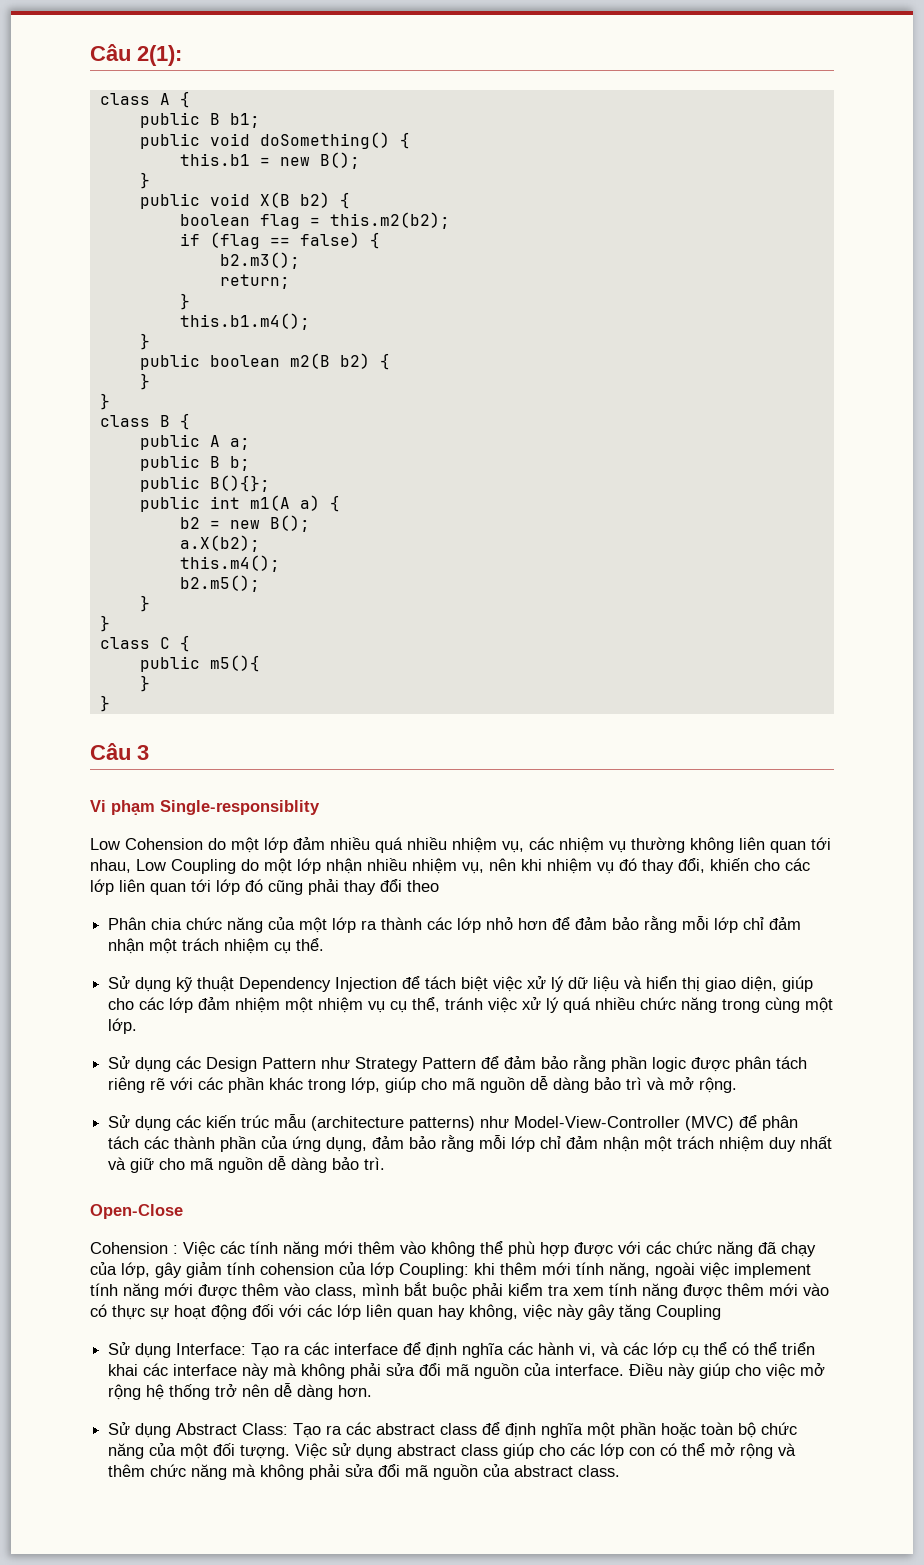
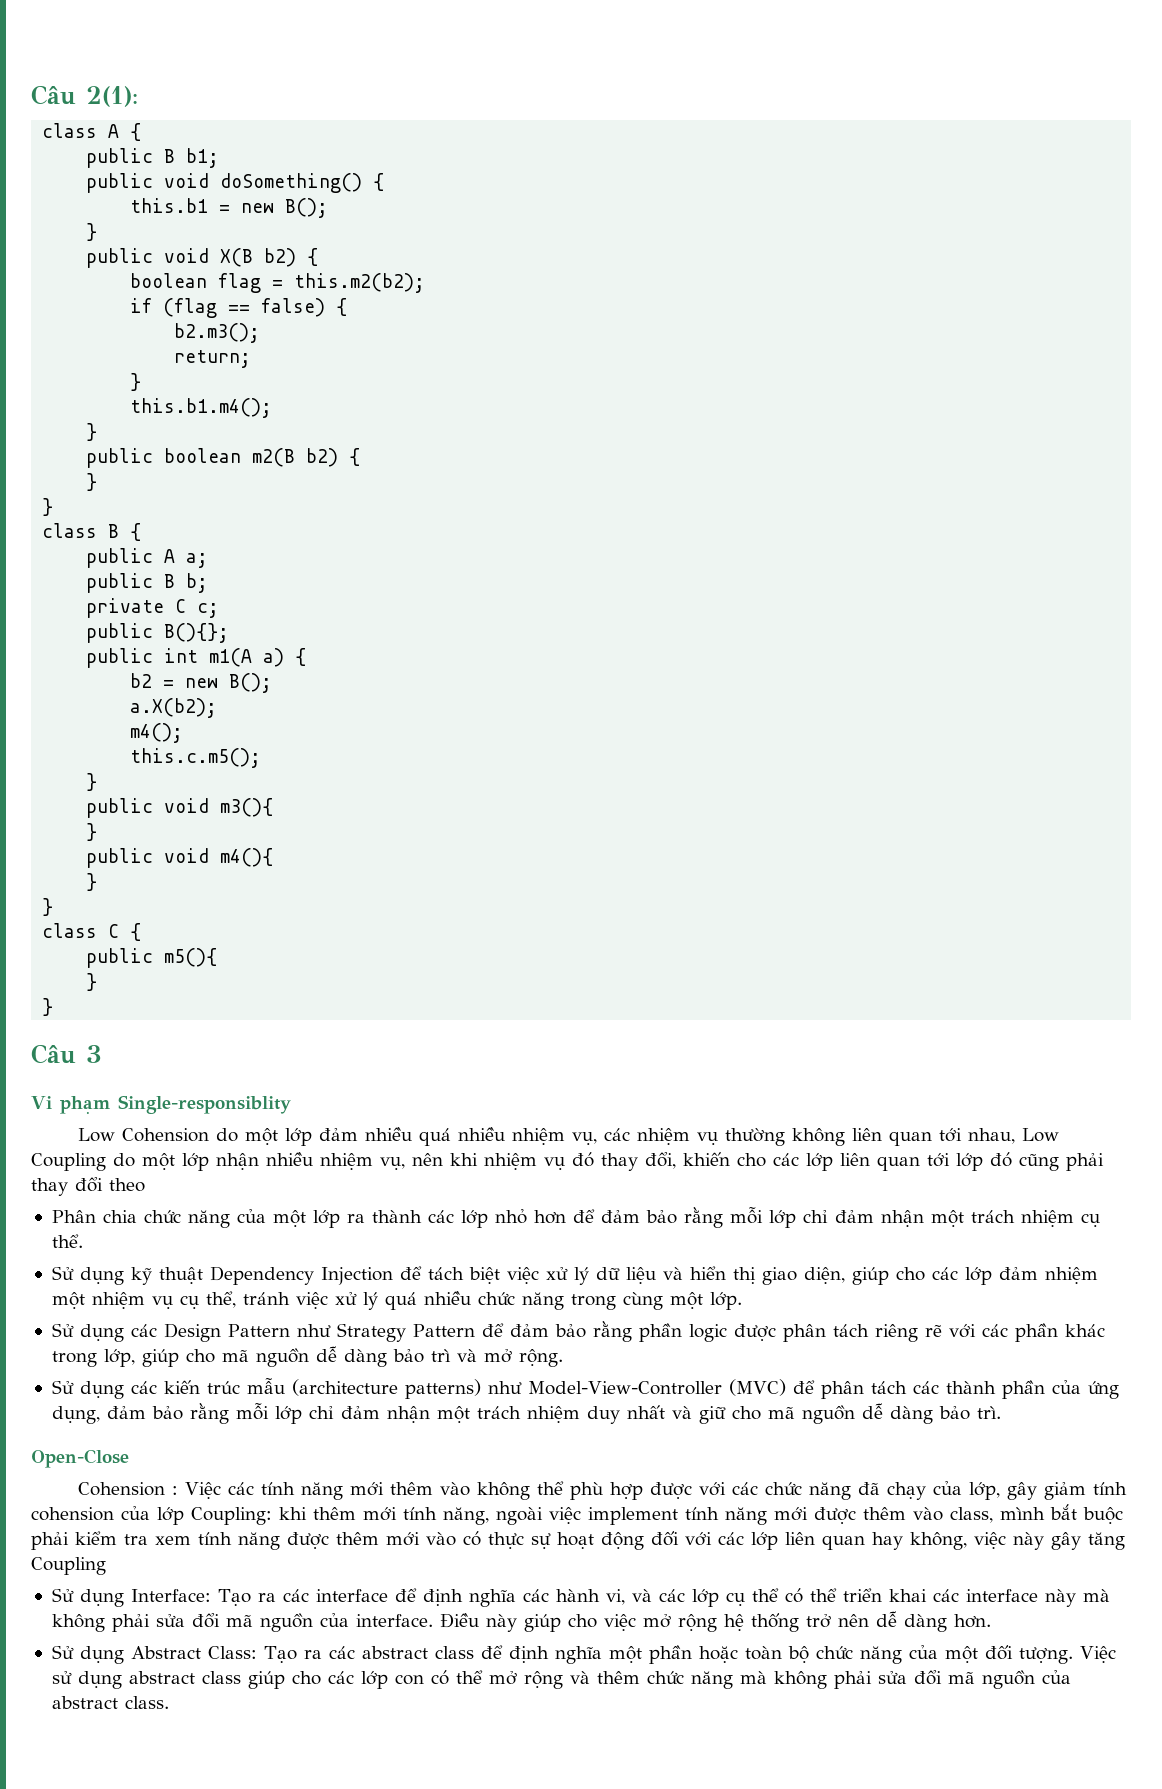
(250, 463) none -> [86,598,220,618] // private C c;
[179,555,280,572] [179,575,260,592] this.m4(); // b2.m5(); -> [130,723,184,743] [130,748,262,768] [86,773,98,791] [86,798,274,818] [86,823,98,841] [86,848,274,868] m4(); // this.c.m5(); // } // public void m3(){ // } // public void m4(){

